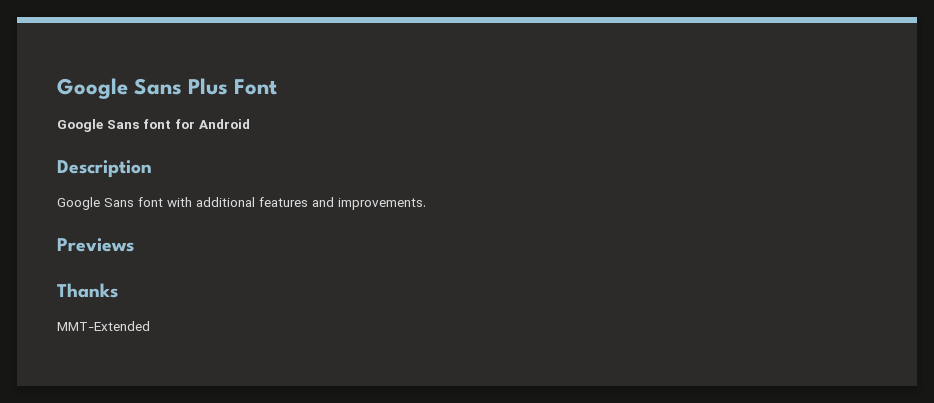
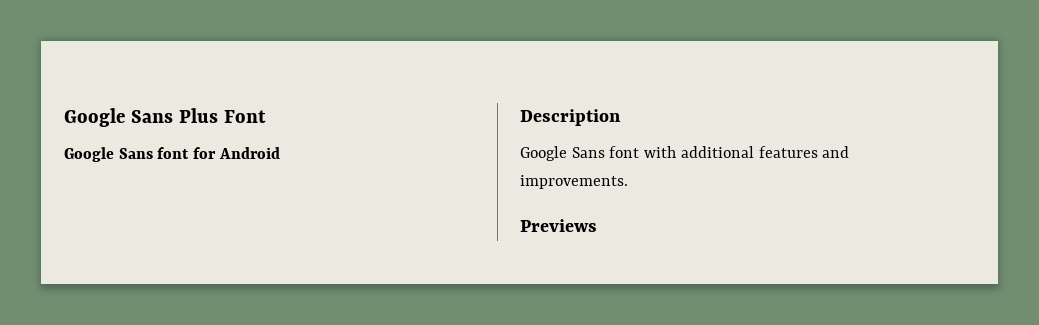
[57,283,118,298] [57,321,150,331] // Thanks // MMT-Extended -> (597, 225) none

